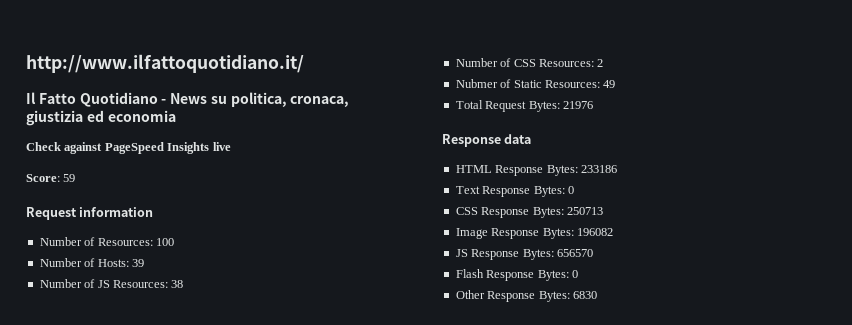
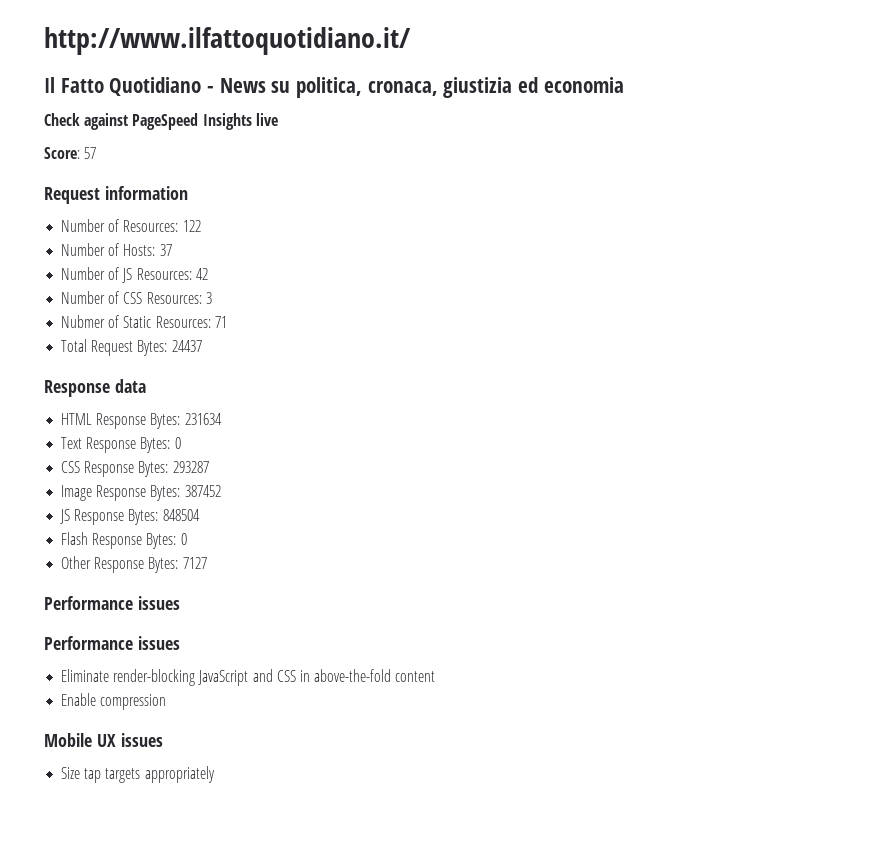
[63,174,76,182] 59 -> [84,147,97,159] 57
[155,238,174,246] 100 -> [182,220,201,232] 122
[131,259,144,267] 39 -> [159,244,172,256] 37
[171,280,184,288] 38 -> [195,268,208,280] 42
[597,59,604,67] 2 -> [205,292,212,304] 3
[603,80,616,88] 49 -> [214,316,227,328] 71
[562,101,593,109] 21976 -> [171,340,202,352] 24437
[580,165,617,173] 233186 -> [184,413,222,425] 231634
[566,207,603,215] 250713 -> [172,461,209,473] 293287
[576,228,613,236] 196082 -> [184,485,221,497] 387452
[556,249,593,257] 656570 -> [162,509,200,521] 848504
[572,291,597,299] 6830 -> [182,557,207,569] [44,596,180,610] [44,636,180,650] [61,669,436,686] [61,693,167,710] [44,733,163,747] [61,766,215,783] 7127 // Performance issues // Performance issues // Eliminate render-blocking JavaScript and CSS in above-the-fold content // Enable compression // Mobile UX issues // Size tap targets appropriately

